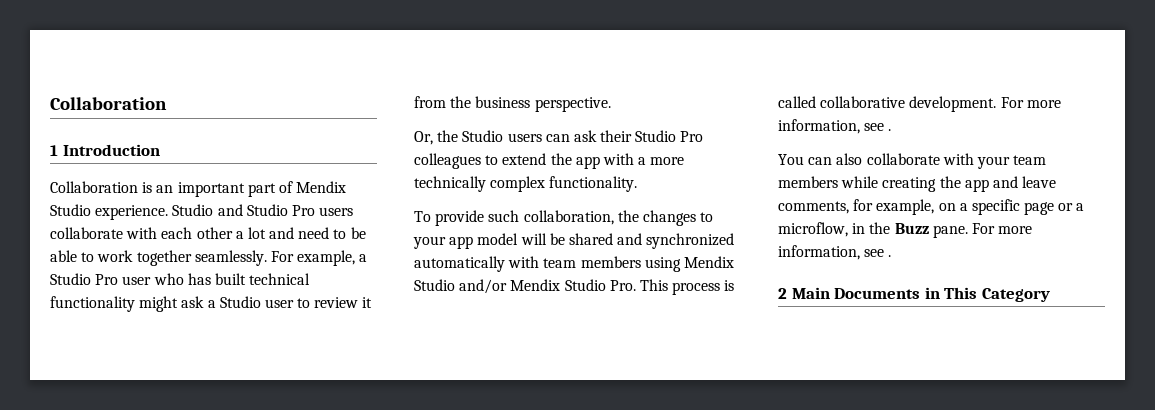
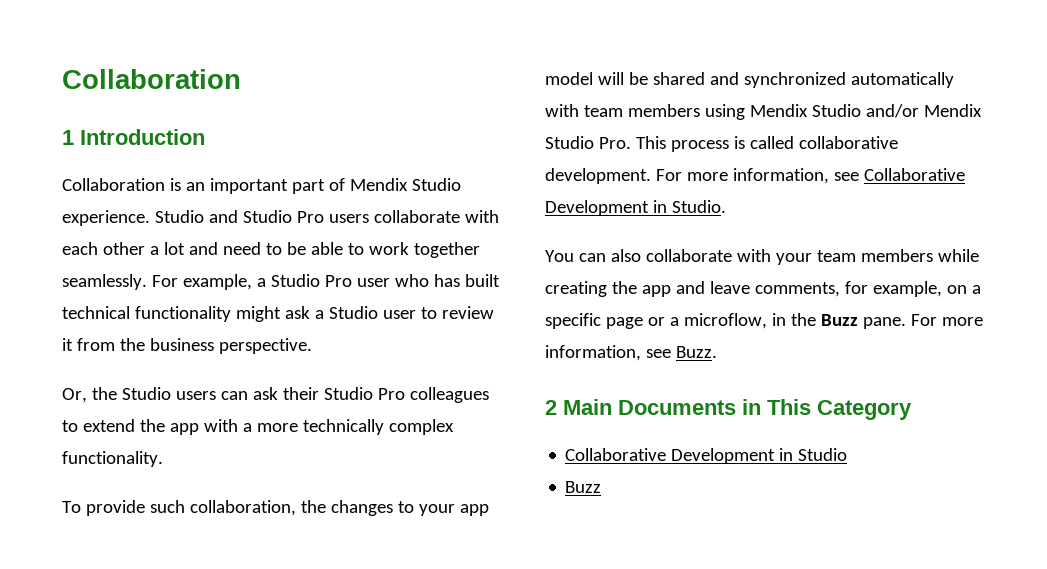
[888,129,892,131] . -> [863,168,965,181] [545,200,726,216] Collaborative Development in Studio.
[888,255,892,257] . -> [675,346,717,358] Buzz.
(1050, 295) none -> [565,448,848,464] [565,481,602,493] // Collaborative Development in Studio // Buzz

